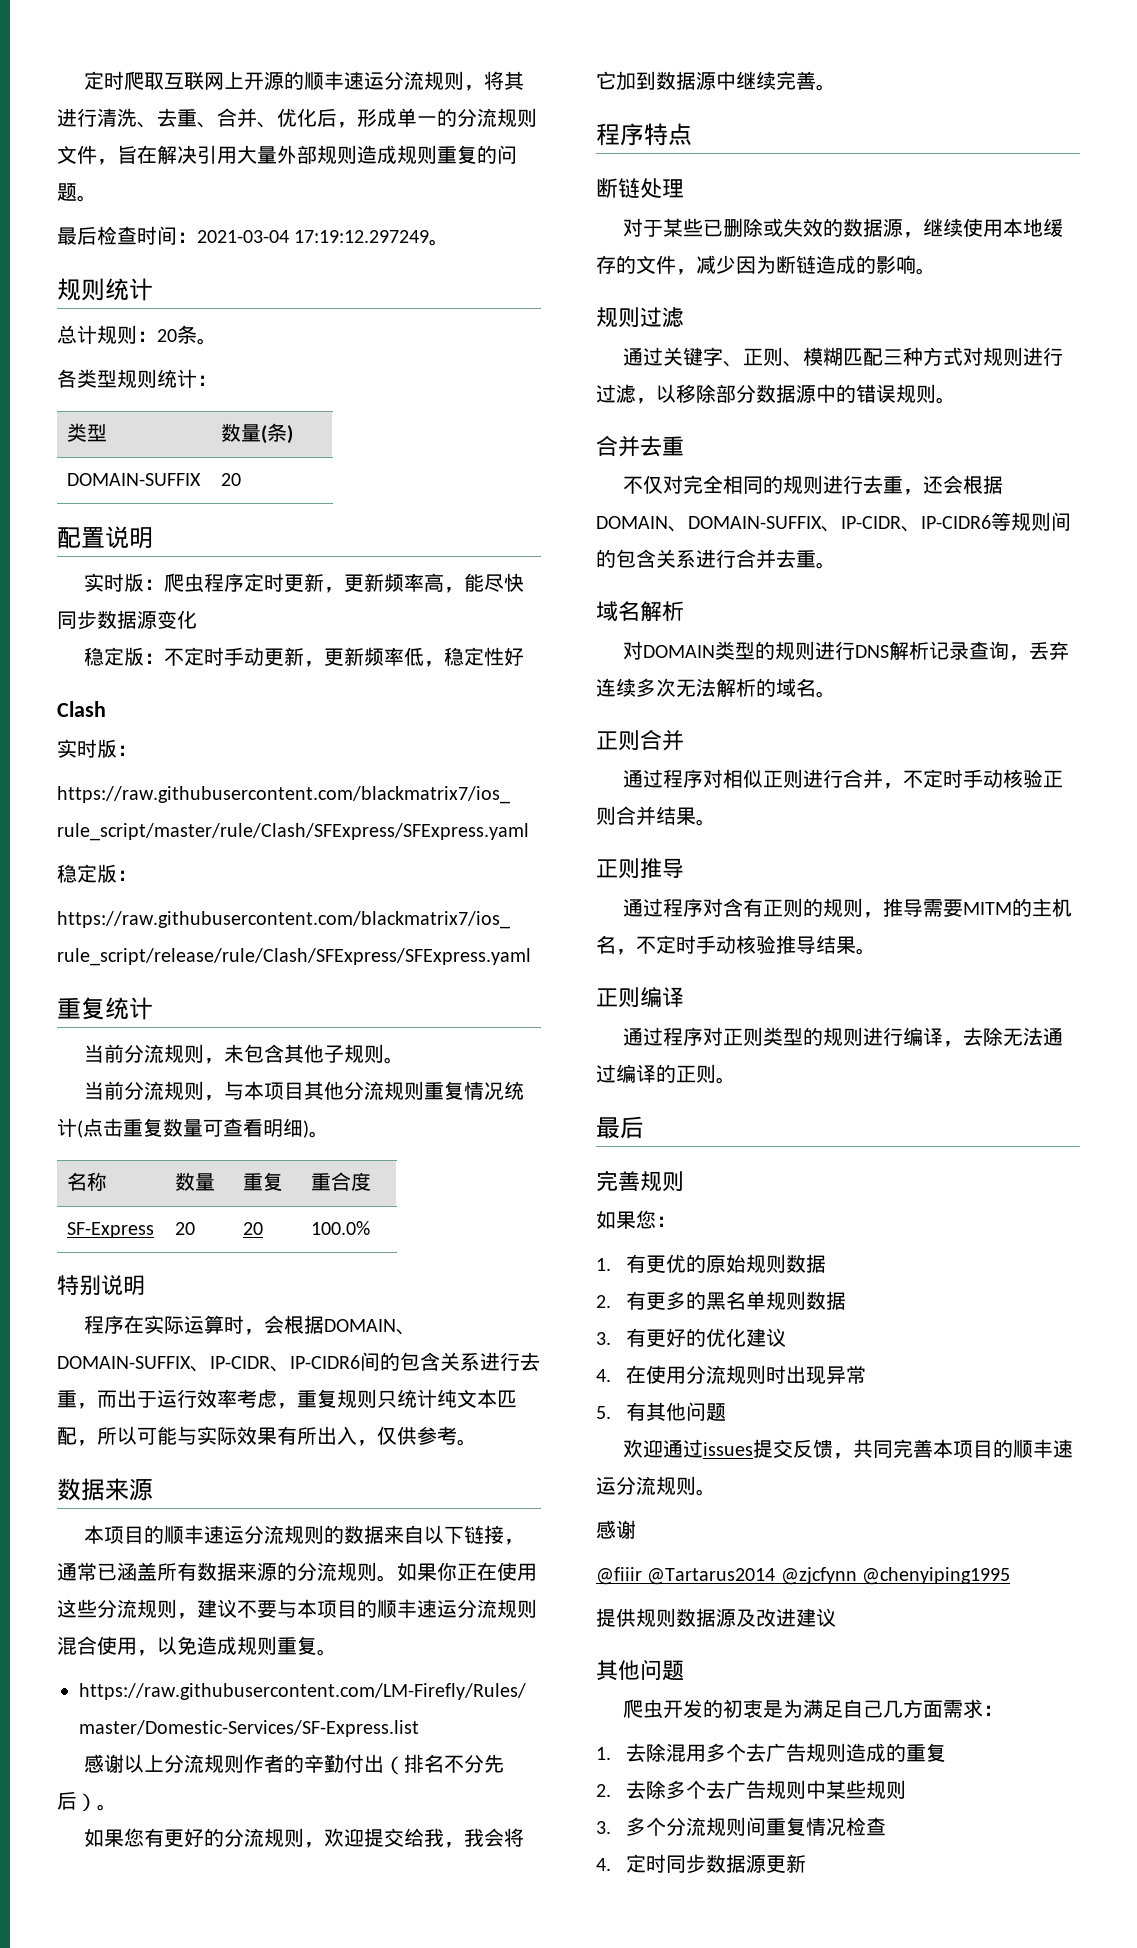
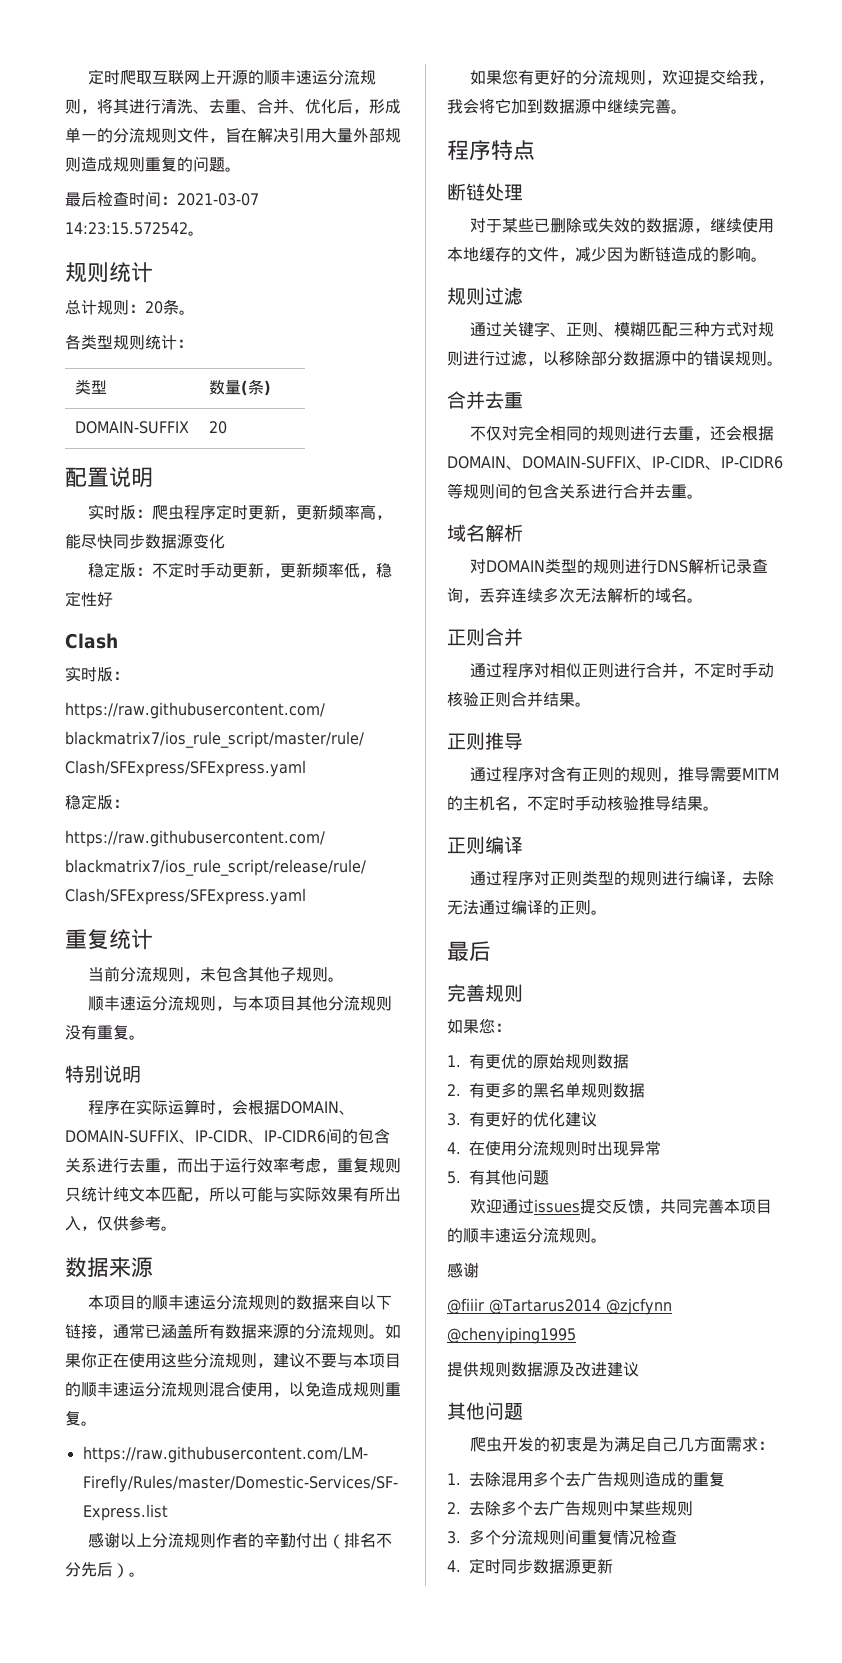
[197,230,430,243] 2021-03-04 17:19:12.297249 -> [177,193,259,206] [65,222,188,235] 2021-03-07 14:23:15.572542
[83,1081,124,1100] 当前 -> [88,995,153,1011] 顺丰速运
[423,1081,524,1100] [57,1118,329,1138] [67,1172,108,1191] [175,1172,216,1191] [243,1172,284,1191] [311,1172,372,1191] [67,1222,155,1238] [175,1222,196,1235] [243,1222,264,1235] [311,1221,371,1235] 重复情况统计(点击重复数量可查看明细)。 // 名称 | 数量 | 重复 | 重合度 // SF-Express | 20 | 20 | 100.0% -> [65,1025,145,1040] 没有重复。

